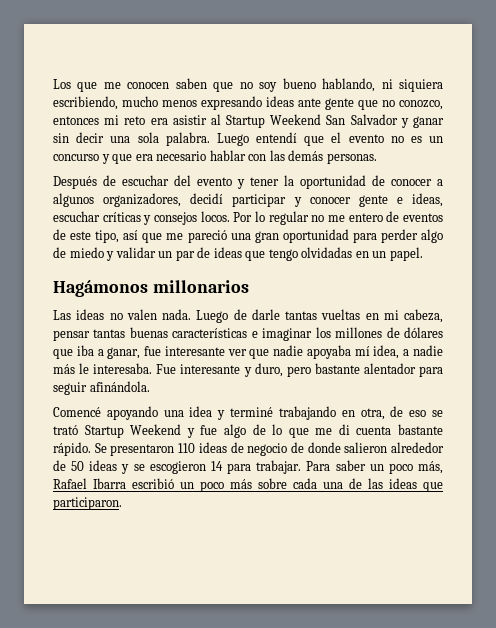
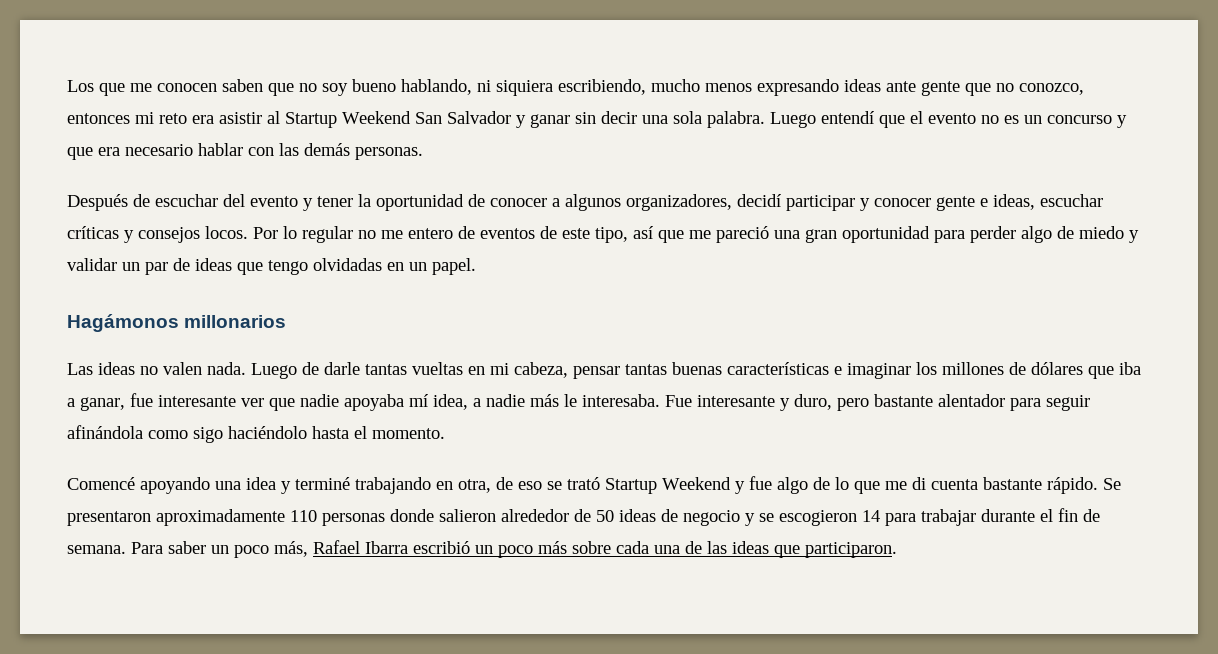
[89,381,150,392] afinándola. -> [67,425,445,443] afinándola como sigo haciéndolo hasta el momento.
[178,442,304,456] 110 ideas de negocio de -> [156,509,385,526] aproximadamente 110 personas
(118, 465) none -> [661,509,740,526] de negocio
[256,460,302,474] trabajar. -> [921,508,1100,526] [67,545,126,554] trabajar durante el fin de semana.

